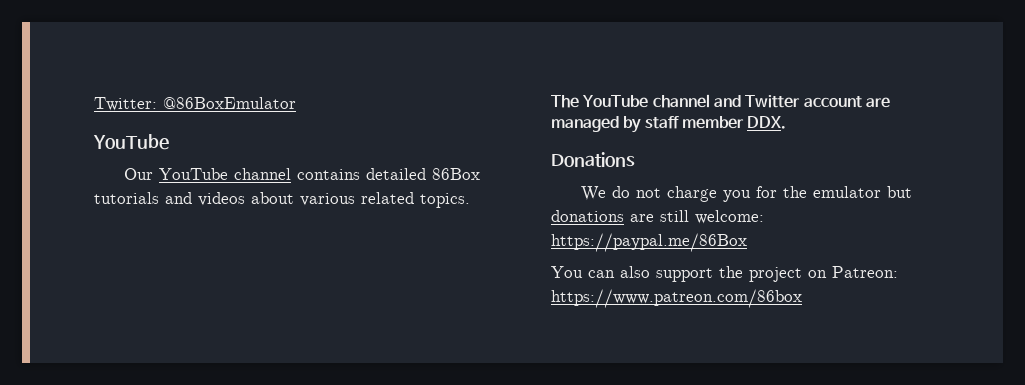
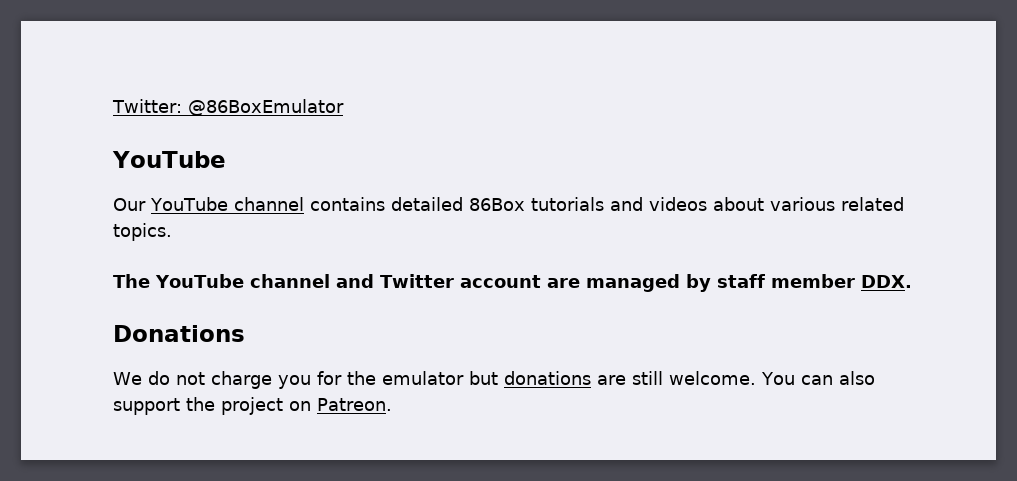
[695,210,764,224] [551,233,747,252] welcome: https://paypal.me/86Box // -> [668,371,756,385] welcome.
[832,266,898,278] [551,289,802,308] Patreon: https://www.patreon.com/86box -> [317,398,392,411] Patreon.

